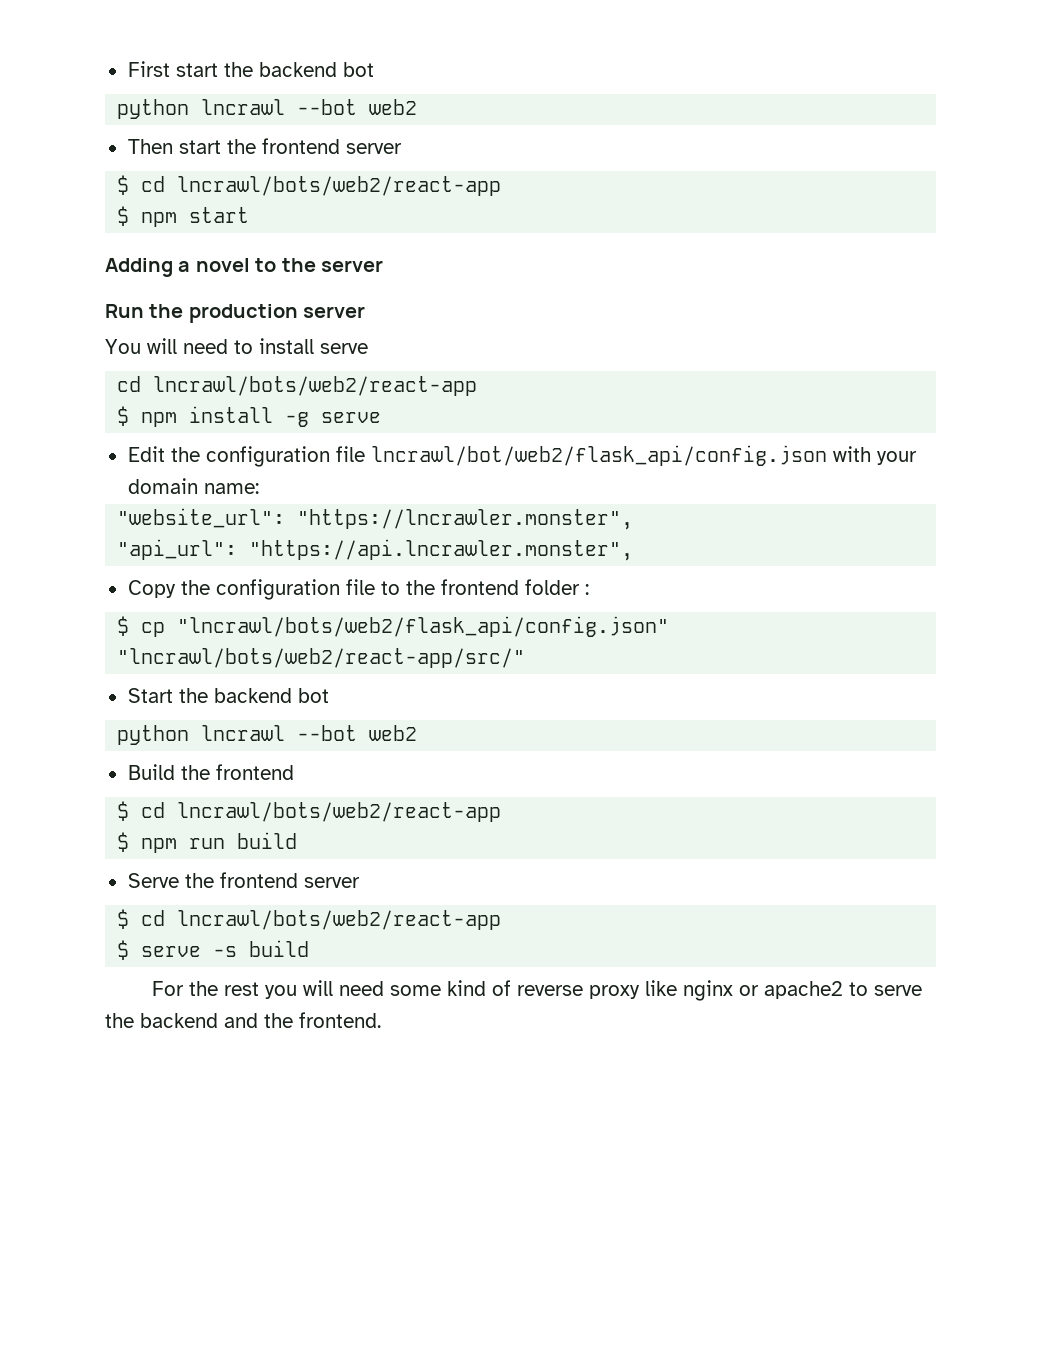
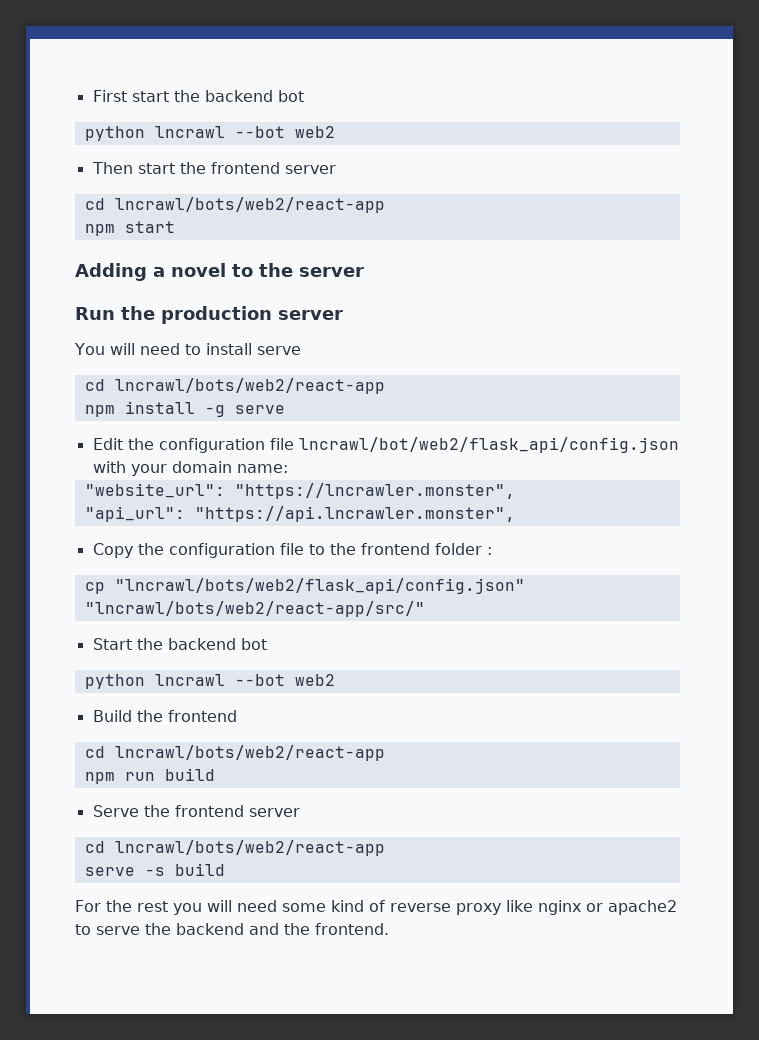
[117,175,502,196] [117,206,130,226] $ cd lncrawl/bots/web2/react-app // $ -> [84,197,385,213] cd lncrawl/bots/web2/react-app //
[117,406,130,426] $ -> (385, 386) none
[117,616,130,636] $ -> (492, 551) none
[117,801,502,822] [117,832,130,852] $ cd lncrawl/bots/web2/react-app // $ -> [84,745,385,761] cd lncrawl/bots/web2/react-app //
[117,909,502,930] [117,940,130,960] $ cd lncrawl/bots/web2/react-app // $ -> [84,840,385,856] cd lncrawl/bots/web2/react-app //

